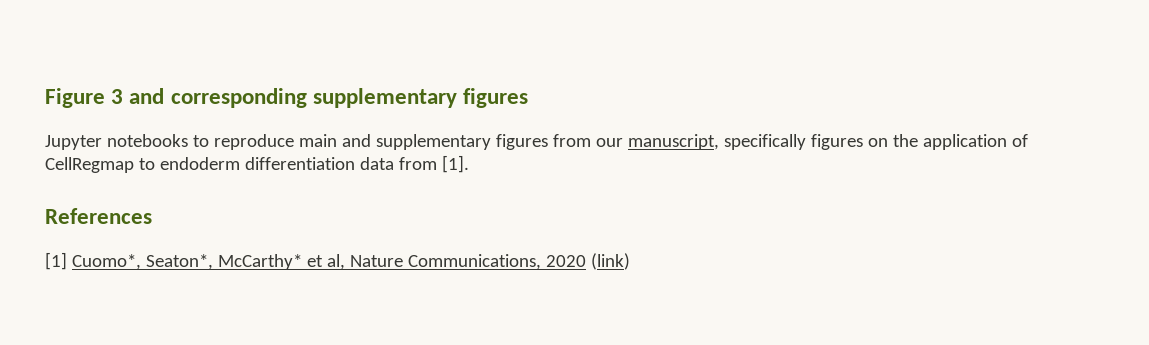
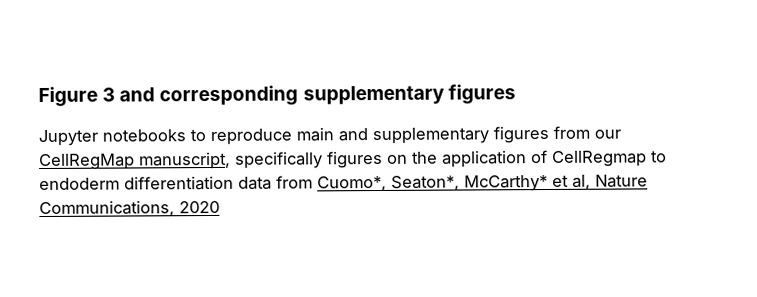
(623, 142) none -> [39,153,135,171] CellRegMap
[441,155,469,173] [45,208,152,224] [45,252,67,270] [1]. // References // [1] -> (313, 182) none
[590,253,630,270] (link) -> (220, 207) none

